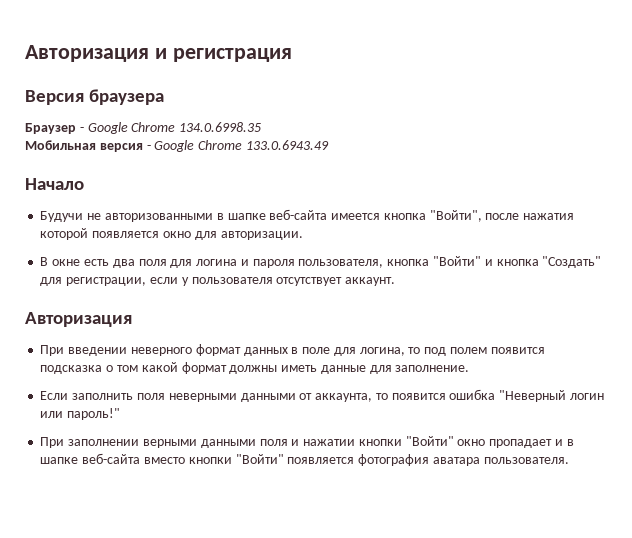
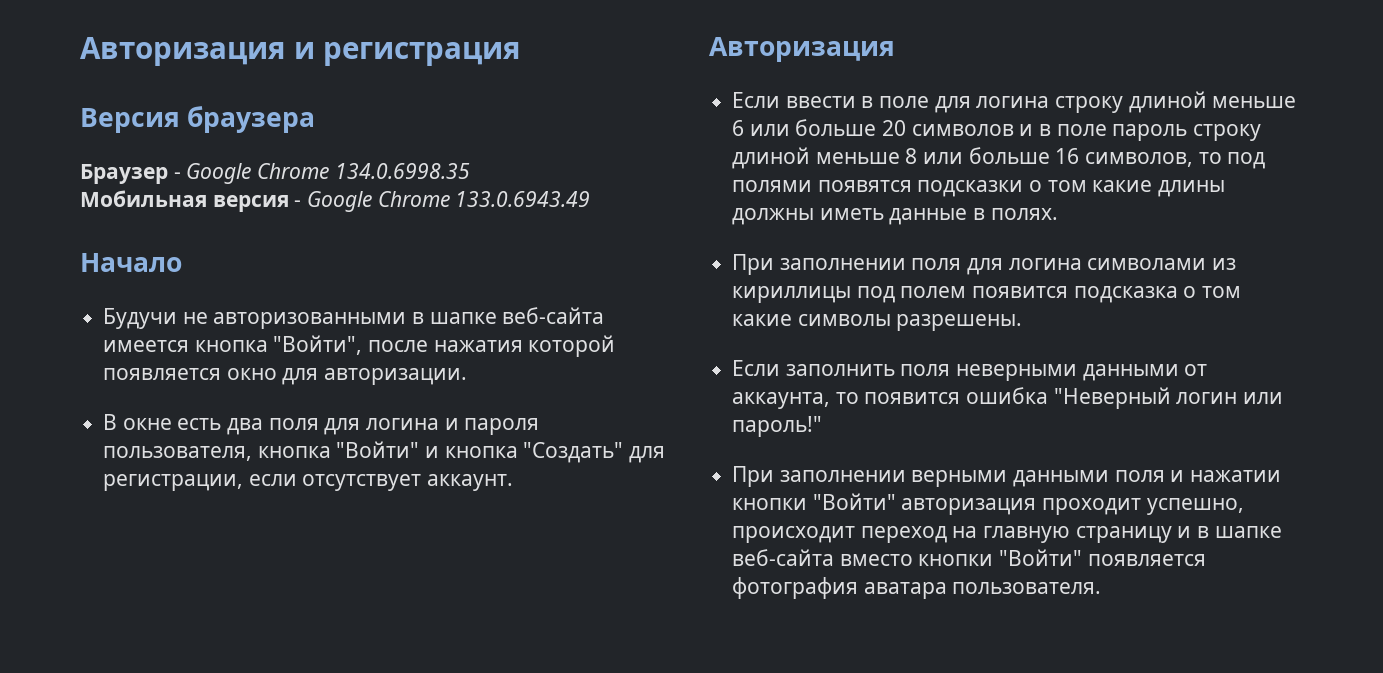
[181,277,273,286] у пользователя -> (297, 480) none
[40,344,421,356] При введении неверного формат данных в поле для логина, то -> [732,91,1297,113] [732,119,1262,141] [732,147,1266,169] [732,180,1226,197] [732,208,1058,225] [732,254,1237,275] [732,286,852,303] Если ввести в поле для логина строку длиной меньше 6 или больше 20 символов и в поле пароль строку длиной меньше 8 или больше 16 символов, то под полями появятся подсказки о том какие длины должны иметь данные в полях. // При заполнении поля для логина символами из кириллицы
[141,362,470,374] какой формат должны иметь данные для заполнение. -> [732,314,1023,331] какие символы разрешены.
[457,439,553,448] окно пропадает -> [901,498,1244,515] [732,526,1172,543] авторизация проходит успешно, происходит переход на главную страницу

